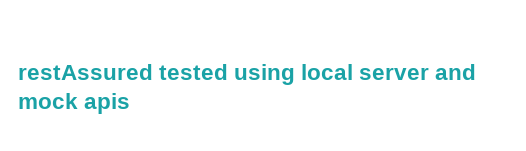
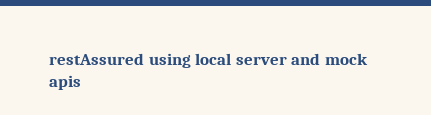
[159,64,229,80] tested -> (144, 59) none

